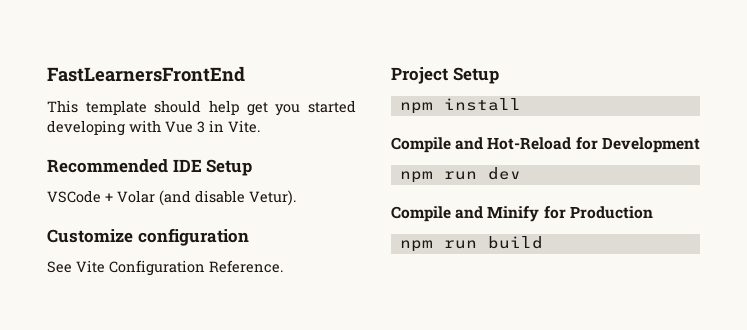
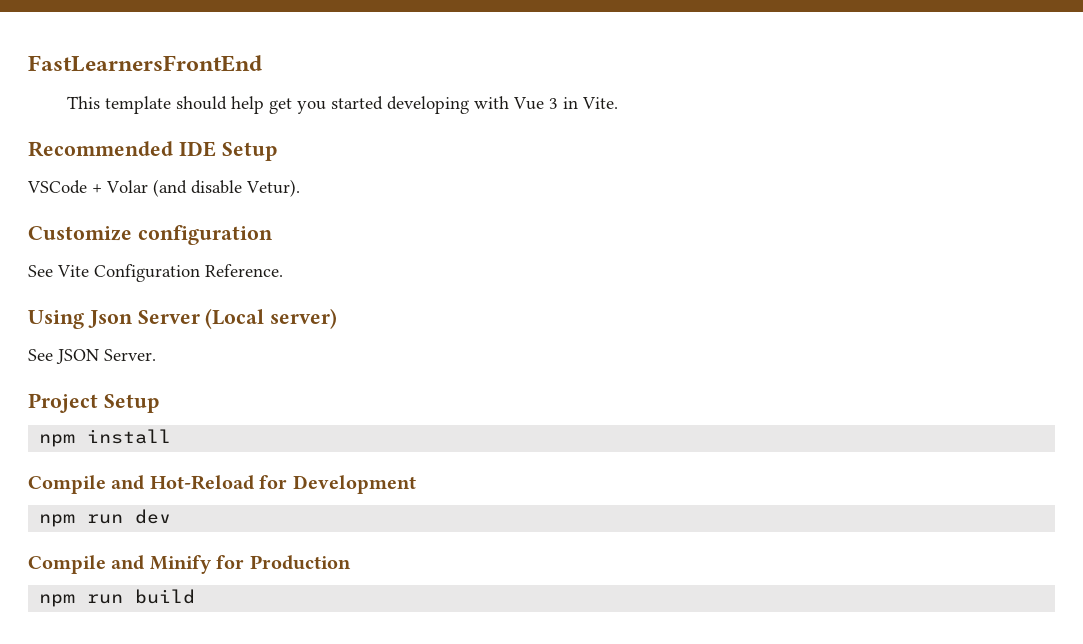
(283, 266) none -> [28,308,338,329] [28,349,156,364] // Using Json Server (Local server) // See JSON Server.

